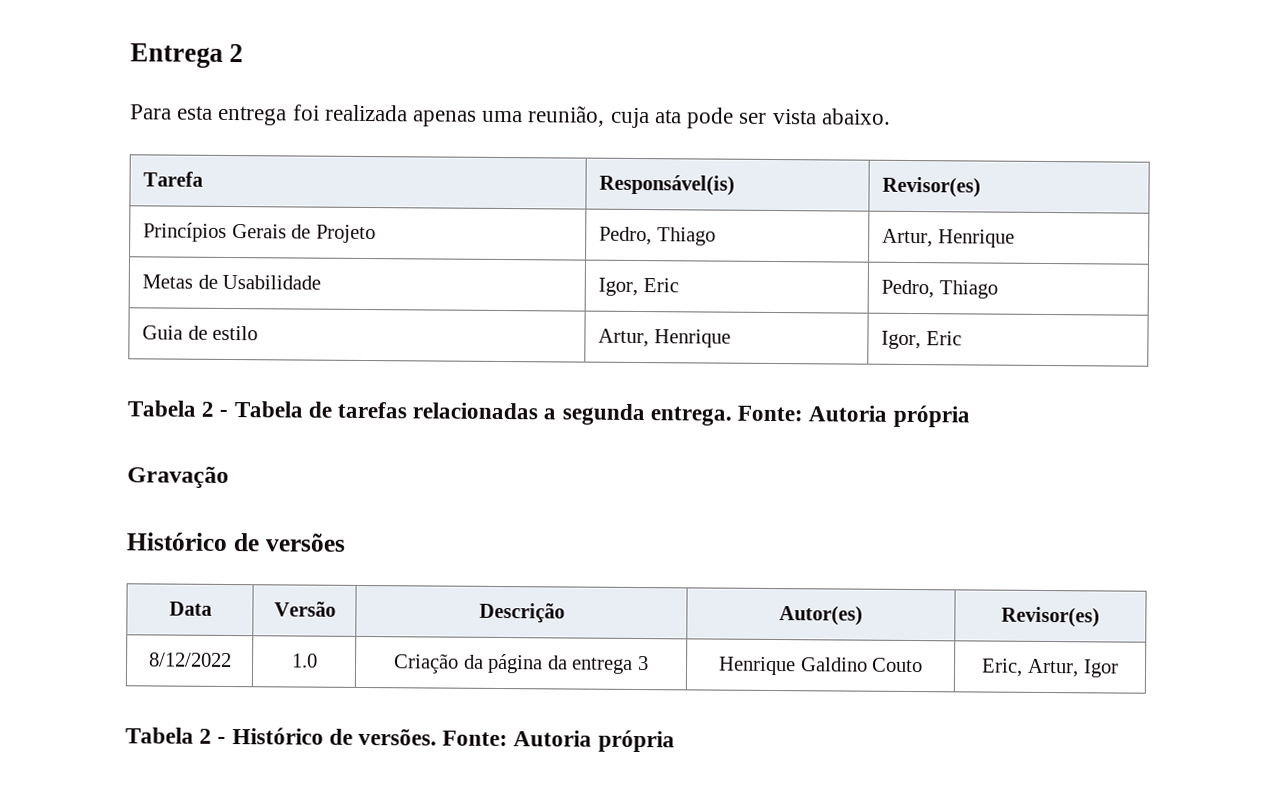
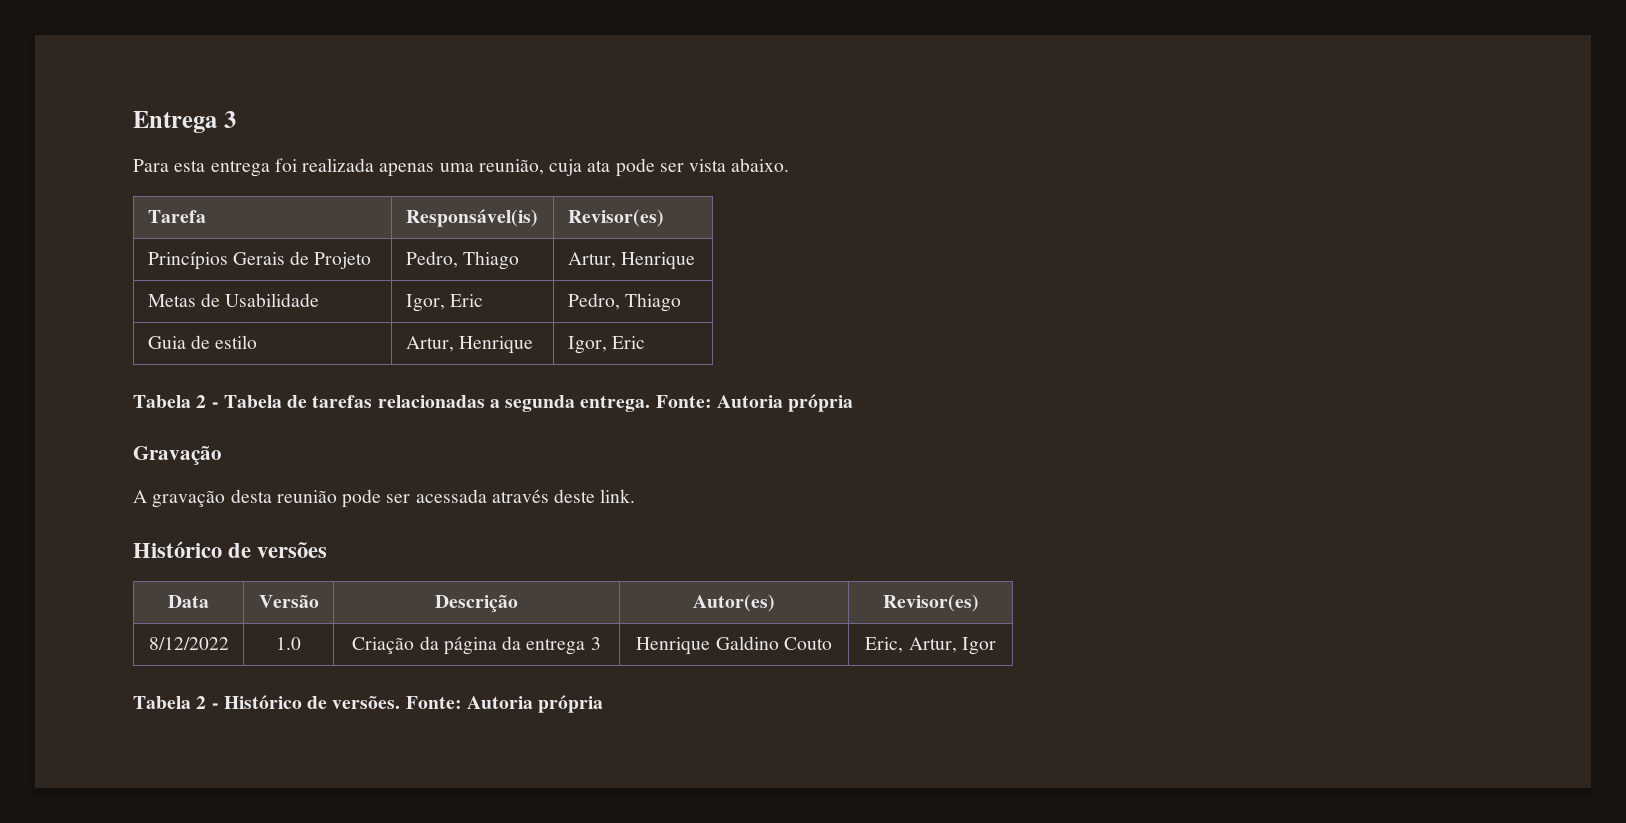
[229,43,244,63] 2 -> [223,111,236,128] 3
(229, 477) none -> [133,489,636,508] // A gravação desta reunião pode ser acessada através deste link.

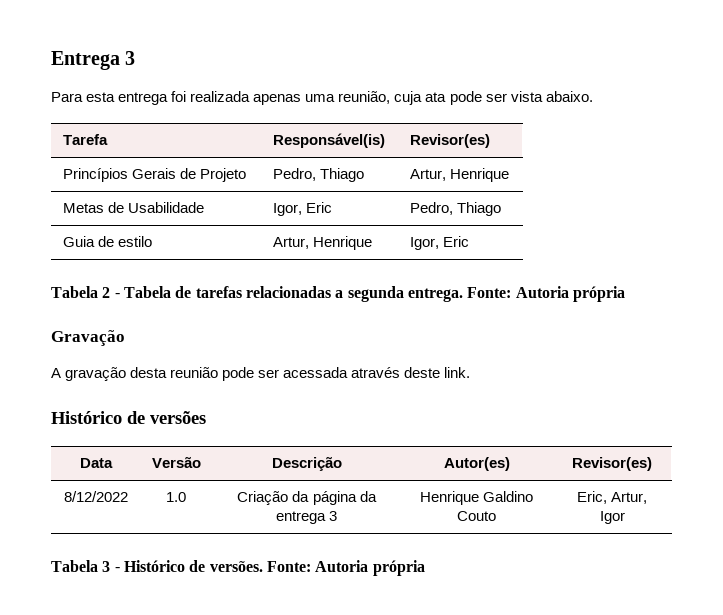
[196,696,207,709] 2 -> [102,561,111,572] 3

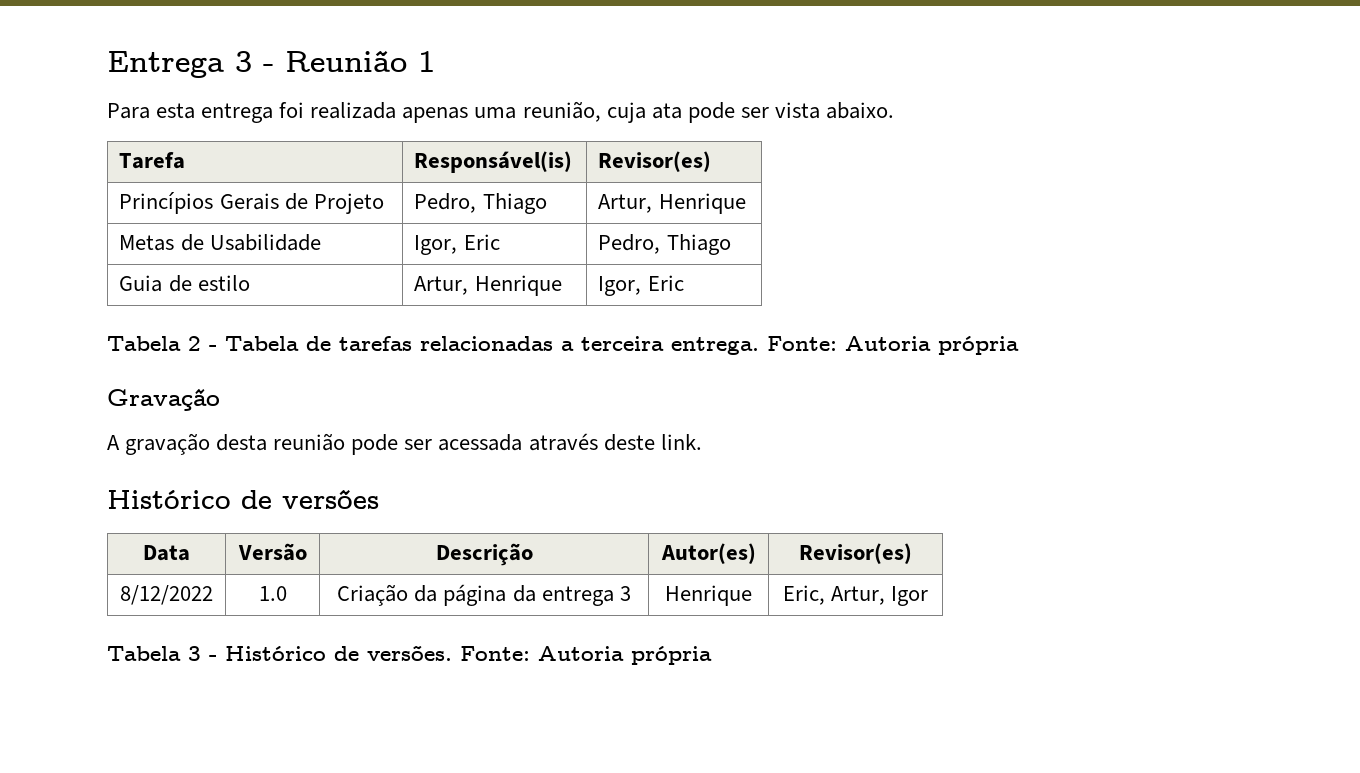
(136, 58) none -> [263,50,435,72] - Reunião 1
[347,286,404,302] segunda -> [581,336,664,351] terceira
[483,491,534,502] [457,511,497,521] Galdino Couto -> (752, 595) none

